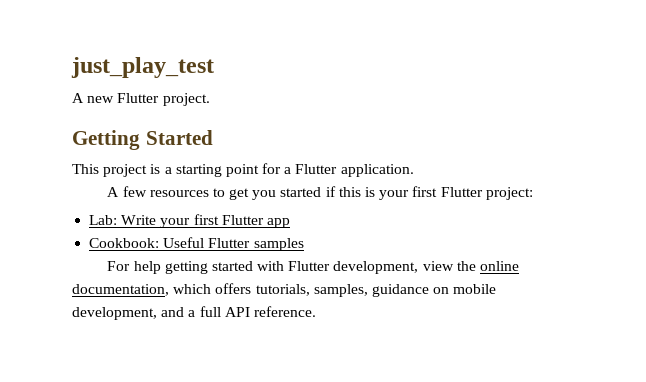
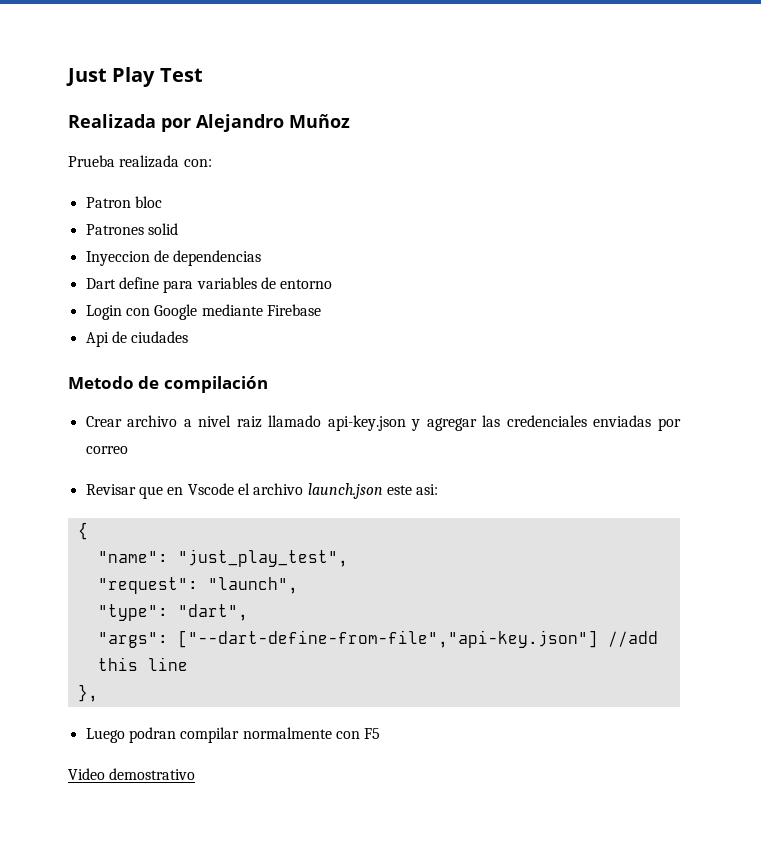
[71,57,214,78] [72,93,210,106] [72,130,213,150] [72,163,414,177] [107,186,533,200] [89,214,290,228] [89,237,304,251] [107,261,520,274] [72,283,497,297] [72,306,316,320] just_play_test // A new Flutter project. // Getting Started // This project is a starting point for a Flutter application. // A few resources to get you started if this is your first Flutter project: // Lab: Write your first Flutter app // Cookbook: Useful Flutter samples // For help getting started with Flutter development, view the online documentation, which offers tutorials, samples, guidance on mobile development, and a full API reference. -> [66,67,203,87] [68,114,350,132] [68,155,212,168] [85,196,162,208] [85,223,178,235] [85,250,262,266] [85,277,333,293] [85,304,321,320] [85,331,189,347] [68,376,268,393] [85,415,681,431] [85,446,128,454] [85,483,439,499] [77,522,88,540] [97,549,348,567] [97,577,298,594] [97,604,248,621] [97,630,658,648] [97,657,188,671] [77,684,98,702] [85,727,381,743] [68,768,196,780] Just Play Test // Realizada por Alejandro Muñoz // Prueba realizada con: // Patron bloc // Patrones solid // Inyeccion de dependencias // Dart define para variables de entorno // Login con Google mediante Firebase // Api de ciudades // Metodo de compilación // Crear archivo a nivel raiz llamado api-key.json y agregar las credenciales enviadas por correo // Revisar que en Vscode el archivo launch.json este asi: // { // "name": "just_play_test", // "request": "launch", // "type": "dart", // "args": ["--dart-define-from-file","api-key.json"] //add this line // }, // Luego podran compilar normalmente con F5 // Video demostrativo

